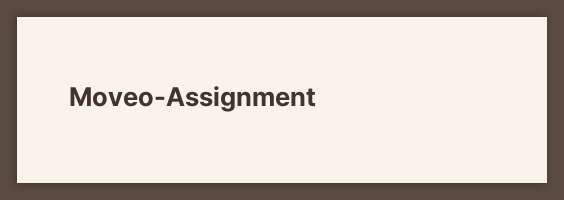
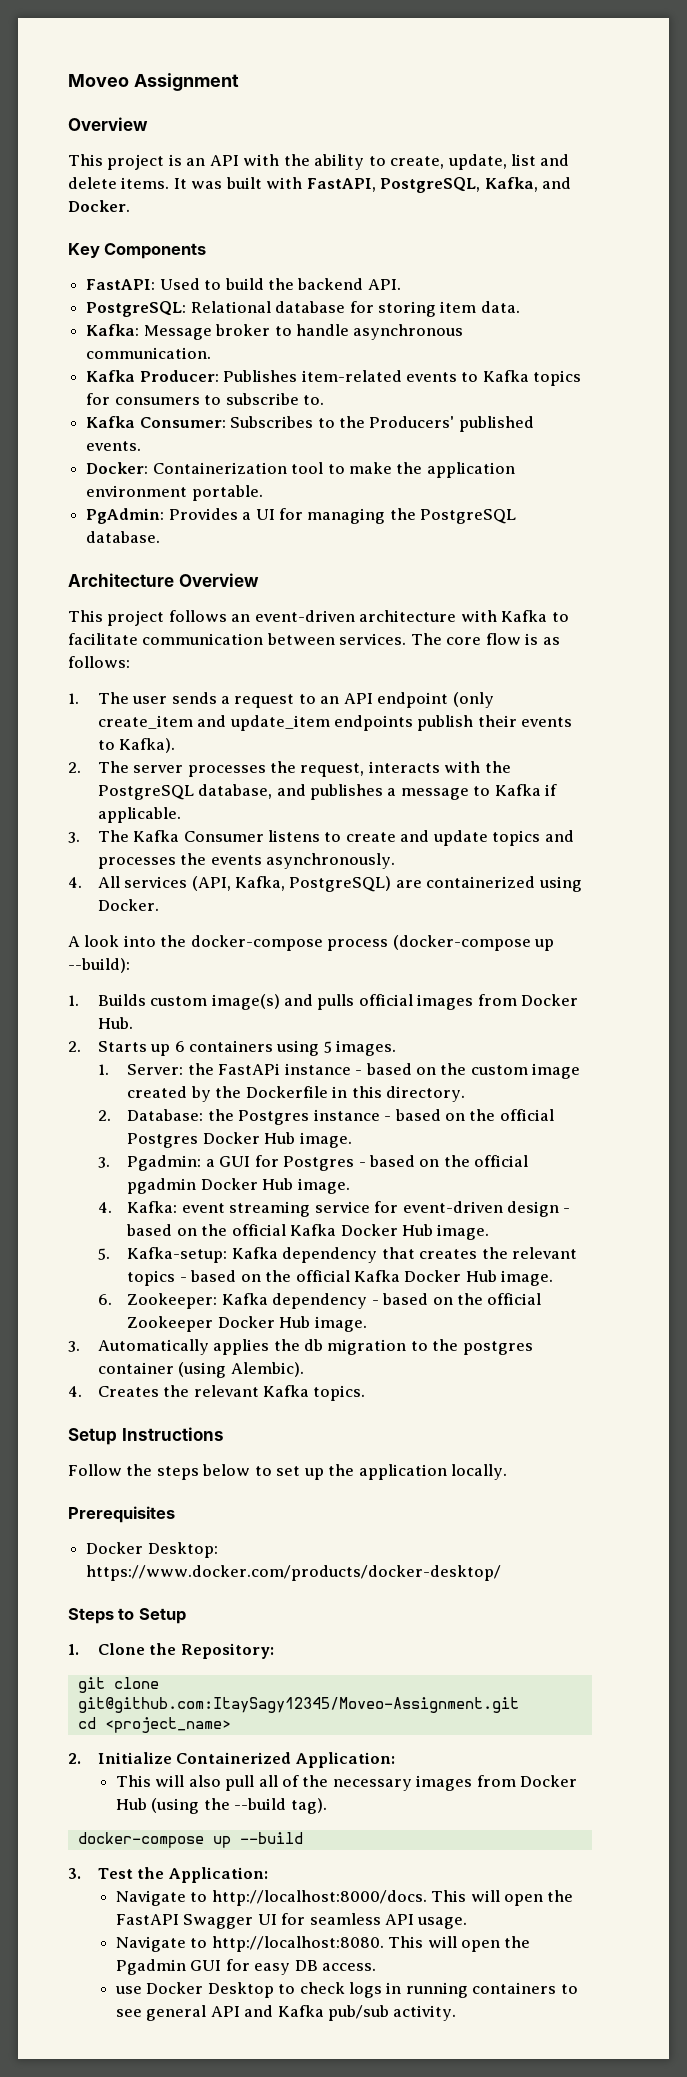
[69,86,316,112] Moveo-Assignment -> [68,73,239,91] [68,117,148,131] [68,154,570,170] [68,177,572,193] [68,200,130,212] [68,243,207,259] [86,278,401,290] [86,301,520,317] [86,324,464,340] [86,347,212,359] [86,370,582,386] [86,393,324,405] [86,416,534,432] [86,441,142,451] [86,462,515,478] [86,485,263,501] [86,508,517,524] [86,531,161,543] [68,573,259,587] [68,610,569,626] [68,633,560,645] [68,656,130,668] [68,692,494,708] [97,715,573,731] [97,738,176,753] [68,761,511,777] [97,784,558,800] [97,807,181,823] [68,830,574,846] [97,853,395,869] [68,876,582,892] [97,899,159,911] [68,935,555,951] [68,958,130,973] [68,994,579,1010] [97,1017,133,1029] [68,1040,397,1056] [97,1063,581,1079] [127,1086,465,1102] [97,1109,554,1125] [127,1132,352,1148] [97,1155,529,1171] [127,1178,350,1194] [97,1201,571,1217] [126,1224,490,1240] [97,1247,577,1263] [127,1270,554,1286] [97,1293,542,1309] [127,1316,367,1332] [68,1339,533,1355] [97,1362,304,1378] [68,1385,366,1401] [68,1427,224,1445] [68,1464,508,1480] [68,1506,175,1523] [86,1542,218,1558] [86,1565,502,1581] [68,1608,186,1624] [68,1643,274,1659] [77,1677,159,1693] [77,1697,519,1713] [77,1717,231,1733] [68,1752,395,1768] [115,1775,578,1791] [115,1798,327,1814] [77,1832,303,1848] [68,1867,268,1883] [115,1890,574,1906] [115,1913,468,1929] [115,1936,531,1952] [115,1959,377,1975] [114,1982,578,1998] [115,2005,457,2021] Moveo Assignment // Overview // This project is an API with the ability to create, update, list and delete items. It was built with FastAPI, PostgreSQL, Kafka, and Docker. // Key Components // FastAPI: Used to build the backend API. // PostgreSQL: Relational database for storing item data. // Kafka: Message broker to handle asynchronous communication. // Kafka Producer: Publishes item-related events to Kafka topics for consumers to subscribe to. // Kafka Consumer: Subscribes to the Producers' published events. // Docker: Containerization tool to make the application environment portable. // PgAdmin: Provides a UI for managing the PostgreSQL database. // Architecture Overview // This project follows an event-driven architecture with Kafka to facilitate communication between services. The core flow is as follows: // 1. The user sends a request to an API endpoint (only create_item and update_item endpoints publish their events to Kafka). // 2. The server processes the request, interacts with the PostgreSQL database, and publishes a message to Kafka if applicable. // 3. The Kafka Consumer listens to create and update topics and processes the events asynchronously. // 4. All services (API, Kafka, PostgreSQL) are containerized using Docker. // A look into the docker-compose process (docker-compose up --build): // 1. Builds custom image(s) and pulls official images from Docker Hub. // 2. Starts up 6 containers using 5 images. // 1. Server: the FastAPi instance - based on the custom image created by the Dockerfile in this directory. // 2. Database: the Postgres instance - based on the official Postgres Docker Hub image. // 3. Pgadmin: a GUI for Postgres - based on the official pgadmin Docker Hub image. // 4. Kafka: event streaming service for event-driven design - based on the official Kafka Docker Hub image. // 5. Kafka-setup: Kafka dependency that creates the relevant topics - based on the official Kafka Docker Hub image. // 6. Zookeeper: Kafka dependency - based on the official Zookeeper Docker Hub image. // 3. Automatically applies the db migration to the postgres container (using Alembic). // 4. Creates the relevant Kafka topics. // Setup Instructions // Follow the steps below to set up the application locally. // Prerequisites // Docker Desktop: https://www.docker.com/products/docker-desktop/ // Steps to Setup // 1. Clone the Repository: // git clone git@github.com:ItaySagy12345/Moveo-Assignment.git // cd <project_name> // 2. Initialize Containerized Application: // This will also pull all of the necessary images from Docker Hub (using the --build tag). // docker-compose up --build // 3. Test the Application: // Navigate to http://localhost:8000/docs. This will open the FastAPI Swagger UI for seamless API usage. // Navigate to http://localhost:8080. This will open the Pgadmin GUI for easy DB access. // use Docker Desktop to check logs in running containers to see general API and Kafka pub/sub activity.

